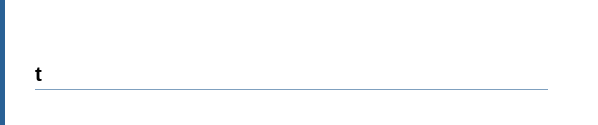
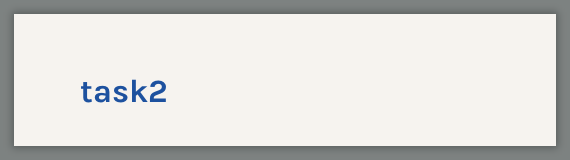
[35,67,42,81] t -> [80,79,168,103] task2

